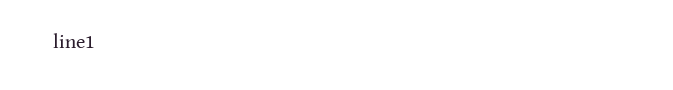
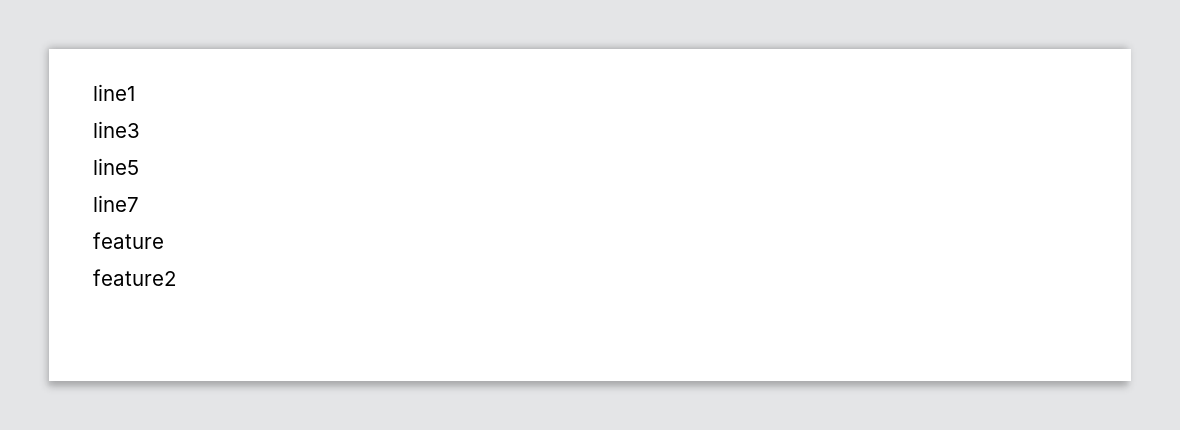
(95, 40) none -> [93,121,140,138] [93,158,139,175] [93,195,139,212] [93,232,164,249] [93,269,177,286] // line3 // line5 // line7 // feature // feature2

